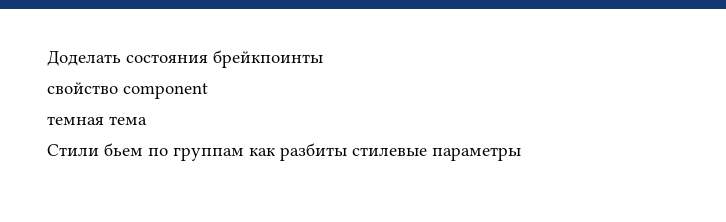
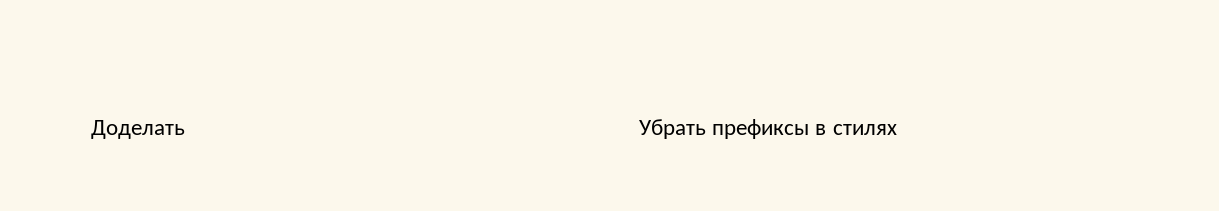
[126,50,323,68] [47,82,208,99] [47,116,147,125] [47,143,521,161] состояния брейкпоинты // свойство component // темная тема // Стили бьем по группам как разбиты стилевые параметры -> [639,119,897,139] // Убрать префиксы в стилях

